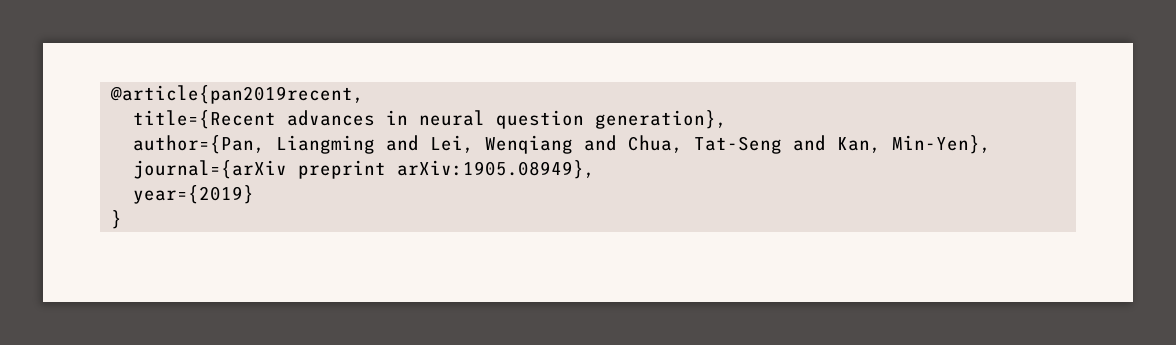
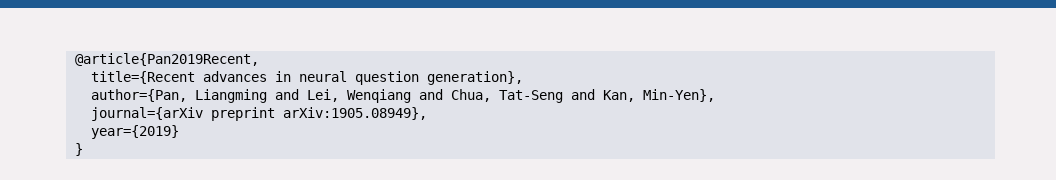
[110,85,365,104] @article{pan2019recent, -> [75,53,260,66] @article{Pan2019Recent,

